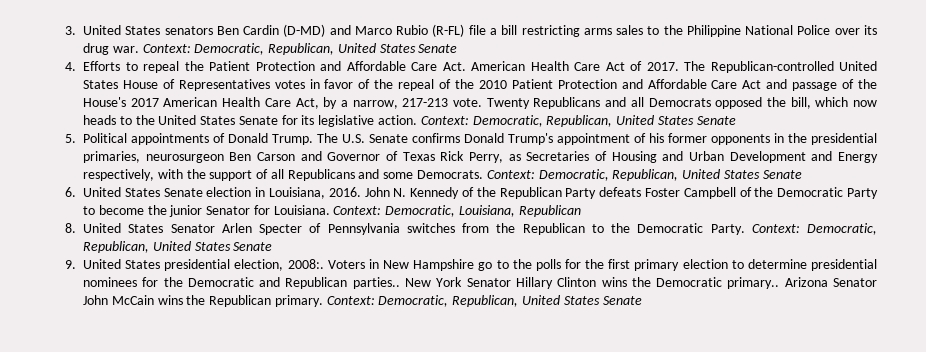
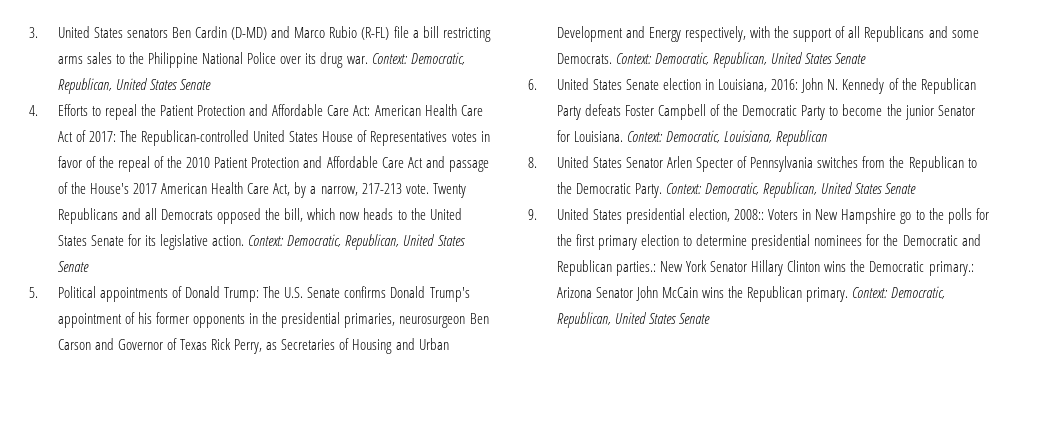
[442,62,466,71] Act. -> [353,105,371,116] Act:
[646,62,679,71] 2017. -> [89,131,117,142] 2017:
[272,134,313,145] Trump. -> [224,287,260,302] Trump:
[328,187,361,197] 2016. -> [771,79,799,90] 2016:
[287,259,324,269] 2008:. -> [734,209,765,220] 2008::
[352,277,400,289] parties.. -> [616,261,657,276] parties.:
[727,277,780,289] primary.. -> [928,261,974,276] primary.:

